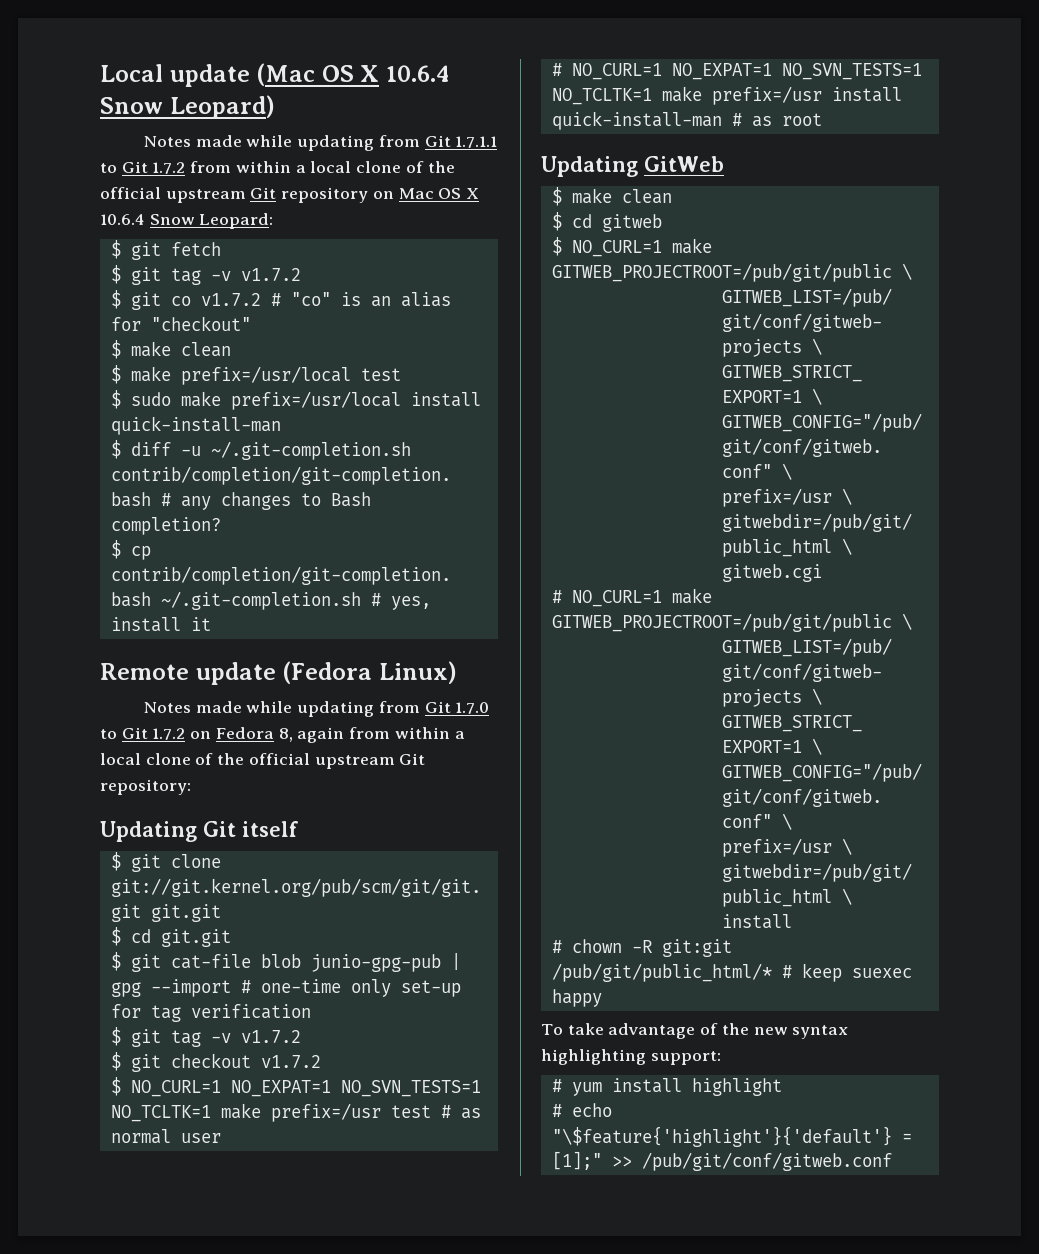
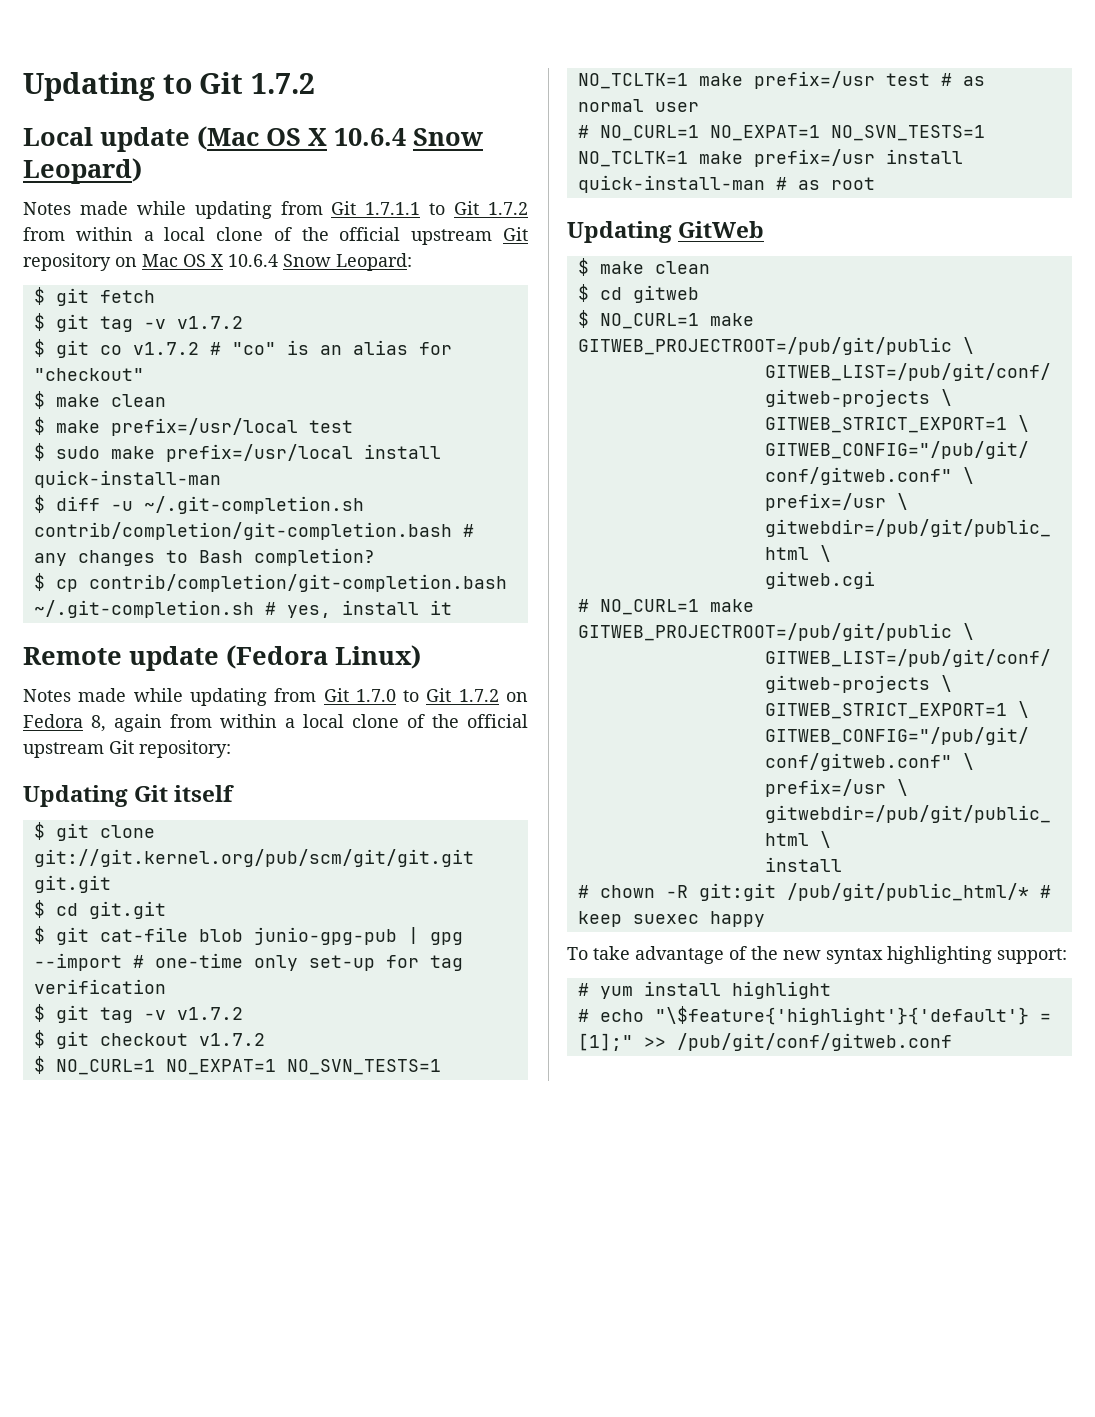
(100, 73) none -> [23,72,316,101] Updating to Git 1.7.2 //

